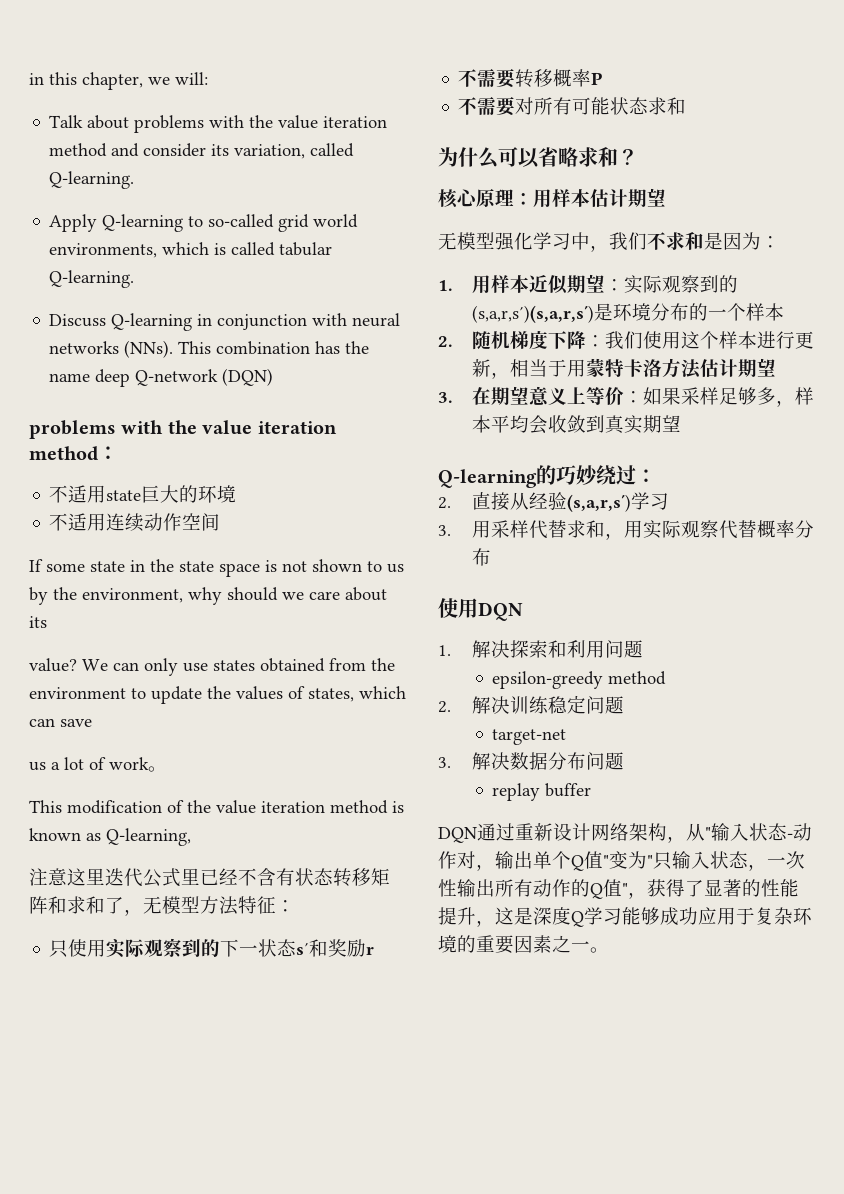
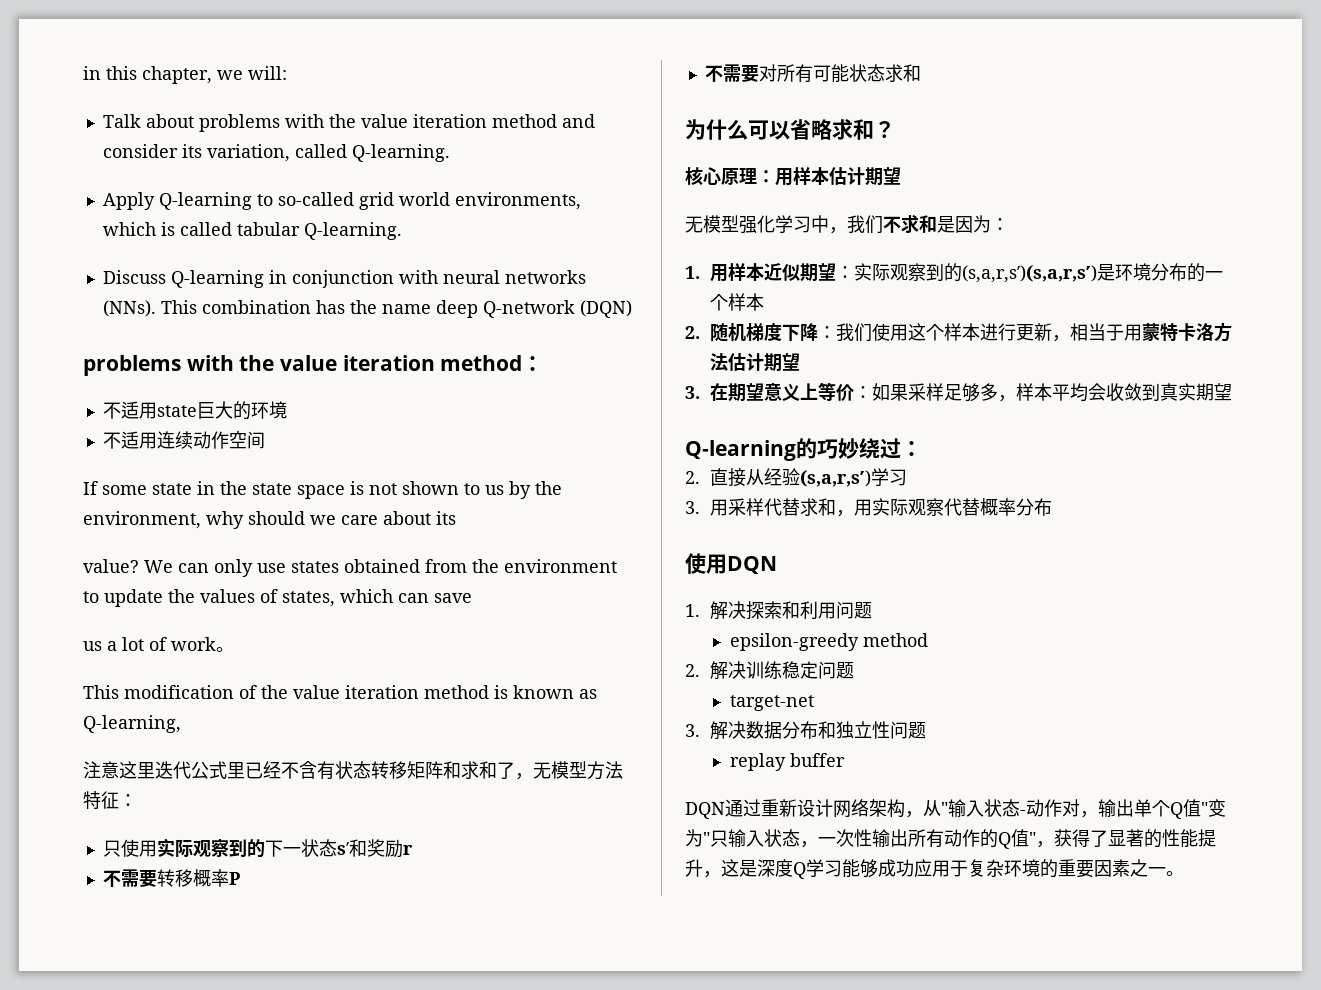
(587, 761) none -> [817,721,890,739] 和独立性

